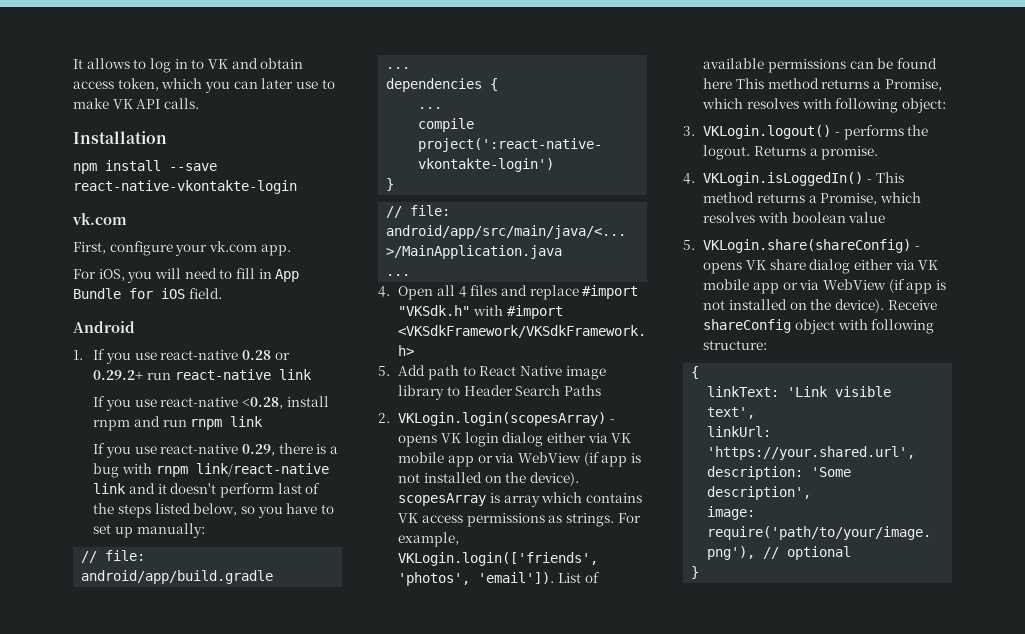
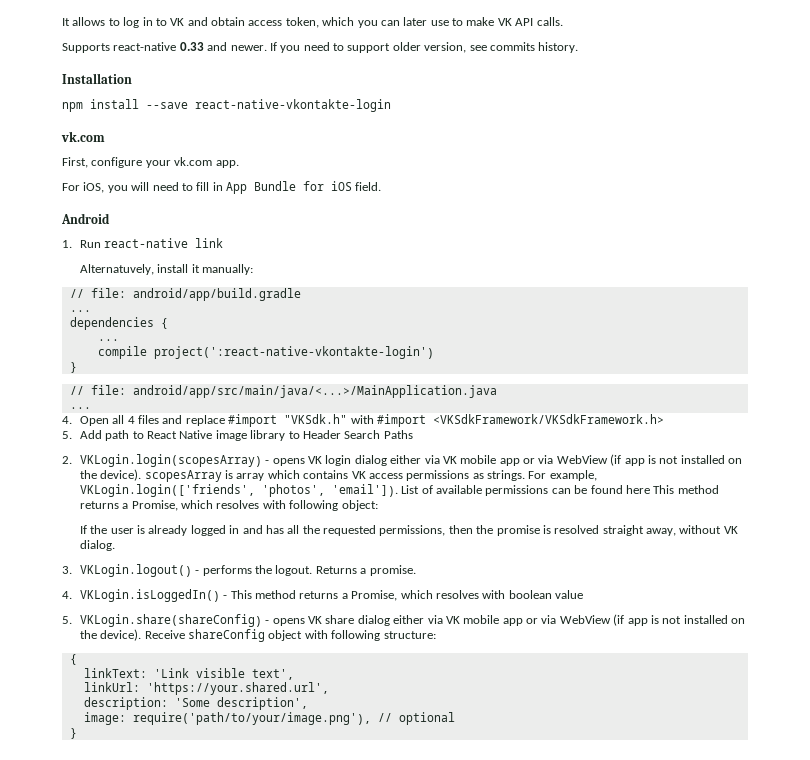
(199, 103) none -> [62,42,579,53] // Supports react-native 0.33 and newer. If you need to support older version, see commits history.
[93,349,290,364] [93,369,312,380] [93,396,329,411] [93,416,264,431] [93,443,338,458] [93,463,329,478] [93,483,321,498] [93,503,334,518] [93,524,134,538] If you use react-native 0.28 or 0.29.2+ run react-native link // If you use react-native <0.28, install rnpm and run rnpm link // If you use react-native 0.29, there is a bug with rnpm link/react-native link and it doesn't perform last of the steps listed below, so you have to set up -> [79,238,224,248] [79,264,200,275] Run react-native link // Alternatuvely, install it
(947, 105) none -> [79,525,738,536] [79,540,115,551] // If the user is already logged in and has all the requested permissions, then the promise is resolved straight away, without VK dialog.

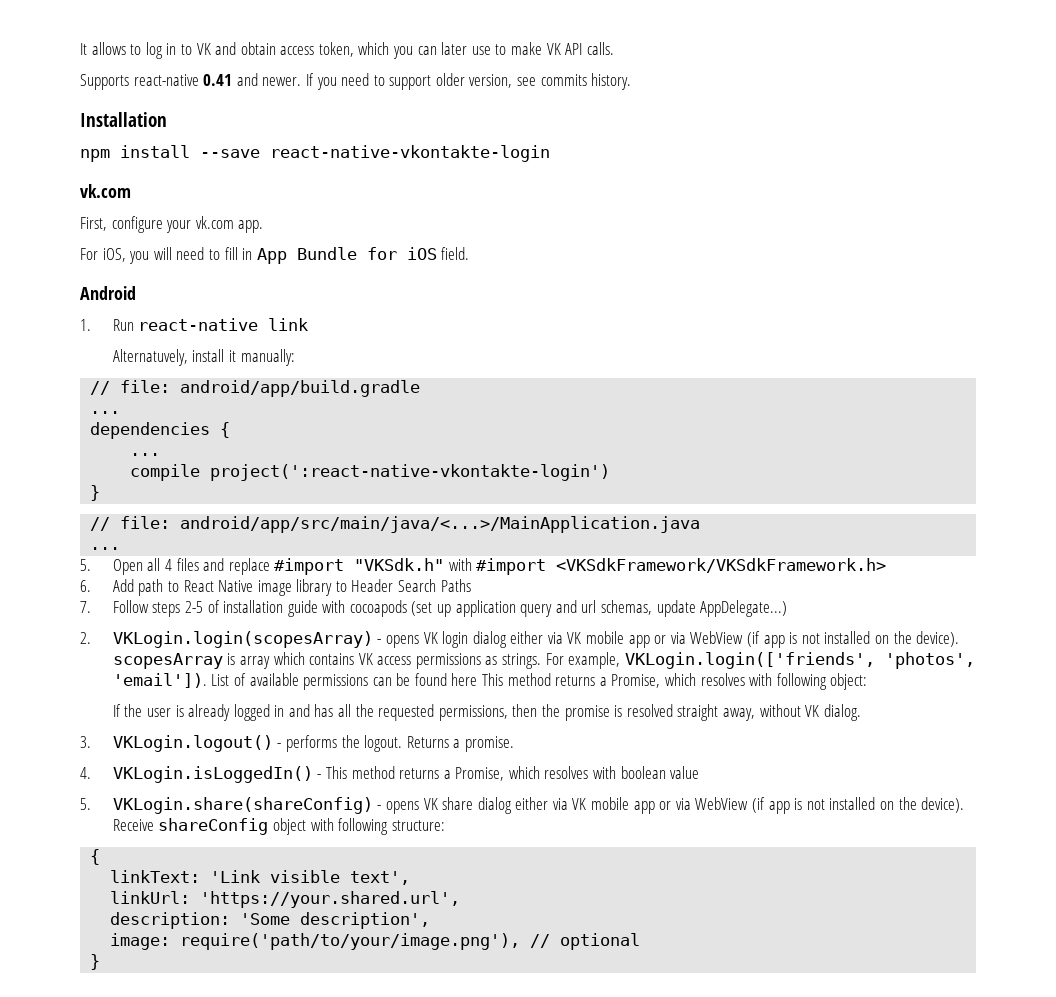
[179,42,204,51] 0.33 -> [203,74,233,86] 0.41
[62,416,72,424] 4. -> [80,559,91,571] 5.
[62,431,72,439] 5. -> [80,580,91,592] 6.
(413, 434) none -> [80,600,788,617] // 7. Follow steps 2-5 of installation guide with cocoapods (set up application query and url schemas, update AppDelegate...)

